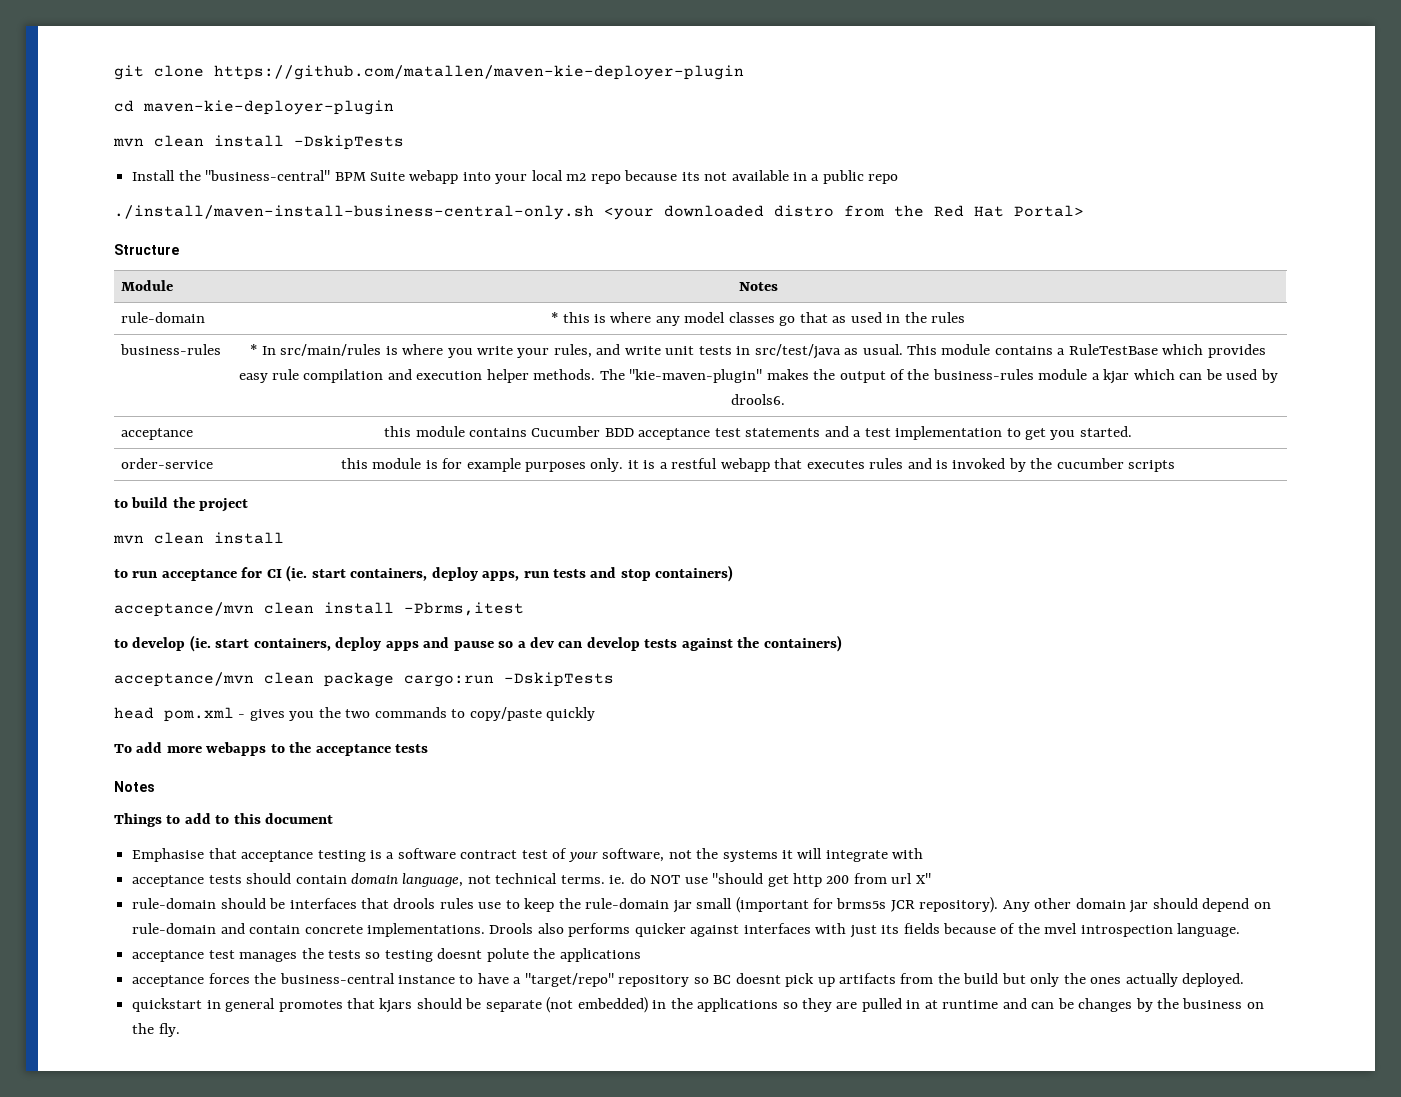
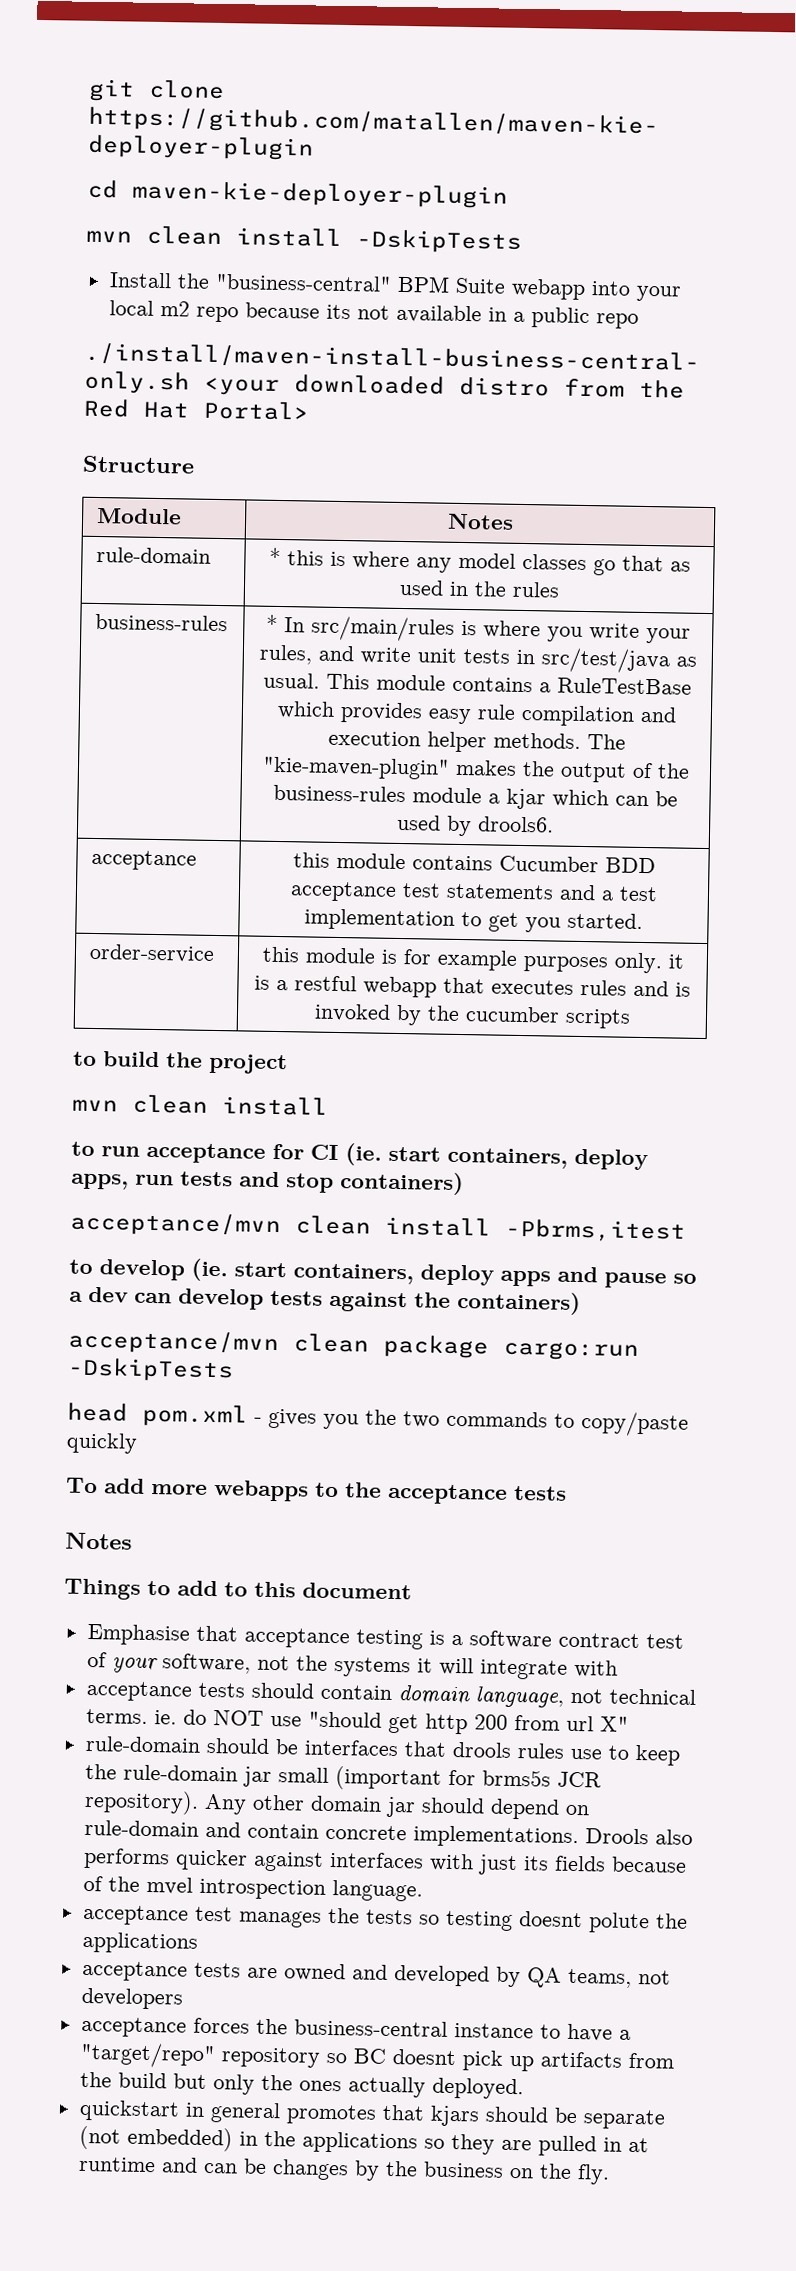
(641, 955) none -> [81,1960,671,1988] [80,1987,183,2010] // acceptance tests are owned and developed by QA teams, not developers

